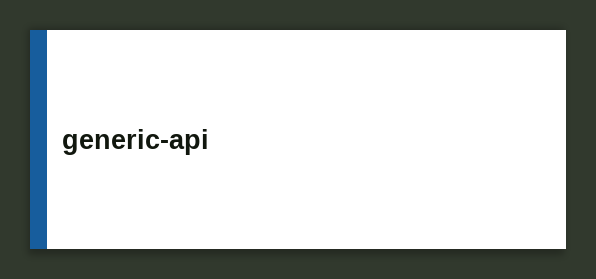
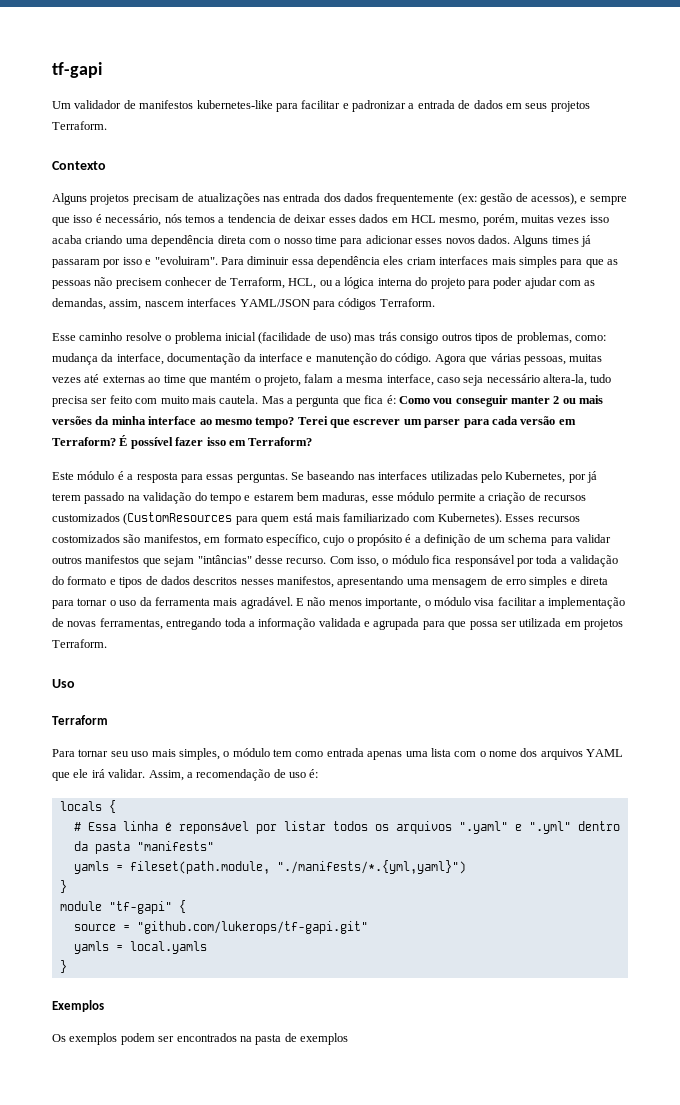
[62,129,209,155] generic-api -> [52,62,102,78] [52,100,590,112] [52,121,107,130] [52,161,106,170] [52,193,627,205] [52,214,609,226] [52,235,591,247] [52,256,618,268] [52,277,596,289] [52,298,435,310] [52,332,606,344] [52,353,603,365] [52,374,612,386] [52,395,604,407] [52,416,576,428] [52,435,313,449] [52,471,597,483] [52,492,586,504] [52,512,580,525] [52,534,611,546] [52,555,618,567] [52,576,608,588] [52,597,626,609] [52,618,623,630] [52,639,107,648] [52,679,75,688] [52,715,108,725] [52,748,624,760] [52,769,319,781] [59,800,116,813] [73,821,620,834] [73,841,214,854] [73,860,466,874] [59,880,67,893] [59,900,186,914] [73,921,368,934] [73,941,207,954] [59,960,67,973] [52,1000,104,1012] [52,1033,348,1045] tf-gapi // Um validador de manifestos kubernetes-like para facilitar e padronizar a entrada de dados em seus projetos Terraform. // Contexto // Alguns projetos precisam de atualizações nas entrada dos dados frequentemente (ex: gestão de acessos), e sempre que isso é necessário, nós temos a tendencia de deixar esses dados em HCL mesmo, porém, muitas vezes isso acaba criando uma dependência direta com o nosso time para adicionar esses novos dados. Alguns times já passaram por isso e "evoluiram". Para diminuir essa dependência eles criam interfaces mais simples para que as pessoas não precisem conhecer de Terraform, HCL, ou a lógica interna do projeto para poder ajudar com as demandas, assim, nascem interfaces YAML/JSON para códigos Terraform. // Esse caminho resolve o problema inicial (facilidade de uso) mas trás consigo outros tipos de problemas, como: mudança da interface, documentação da interface e manutenção do código. Agora que várias pessoas, muitas vezes até externas ao time que mantém o projeto, falam a mesma interface, caso seja necessário altera-la, tudo precisa ser feito com muito mais cautela. Mas a pergunta que fica é: Como vou conseguir manter 2 ou mais versões da minha interface ao mesmo tempo? Terei que escrever um parser para cada versão em Terraform? É possível fazer isso em Terraform? // Este módulo é a resposta para essas perguntas. Se baseando nas interfaces utilizadas pelo Kubernetes, por já terem passado na validação do tempo e estarem bem maduras, esse módulo permite a criação de recursos customizados (CustomResources para quem está mais familiarizado com Kubernetes). Esses recursos costomizados são manifestos, em formato específico, cujo o propósito é a definição de um schema para validar outros manifestos que sejam "intâncias" desse recurso. Com isso, o módulo fica responsável por toda a validação do formato e tipos de dados descritos nesses manifestos, apresentando uma mensagem de erro simples e direta para tornar o uso da ferramenta mais agradável. E não menos importante, o módulo visa facilitar a implementação de novas ferramentas, entregando toda a informação validada e agrupada para que possa ser utilizada em projetos Terraform. // Uso // Terraform // Para tornar seu uso mais simples, o módulo tem como entrada apenas uma lista com o nome dos arquivos YAML que ele irá validar. Assim, a recomendação de uso é: // locals { // # Essa linha é reponsável por listar todos os arquivos ".yaml" e ".yml" dentro da pasta "manifests" // yamls = fileset(path.module, "./manifests/*.{yml,yaml}") // } // module "tf-gapi" { // source = "github.com/lukerops/tf-gapi.git" // yamls = local.yamls // } // Exemplos // Os exemplos podem ser encontrados na pasta de exemplos

